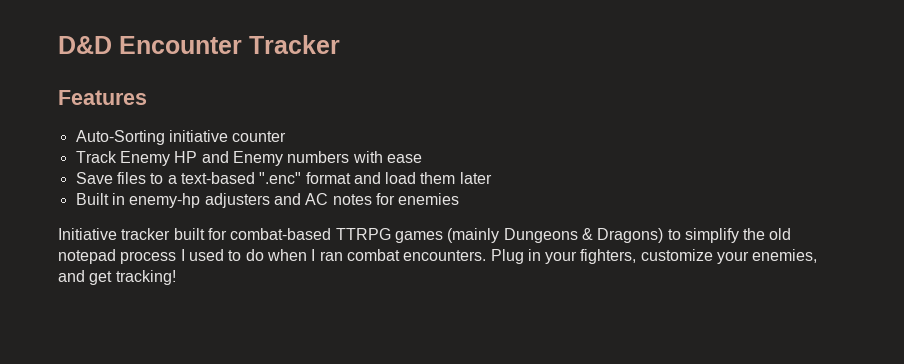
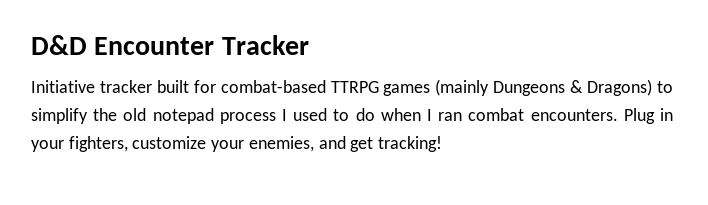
[58,90,147,105] [75,130,287,145] [75,151,422,166] [75,172,492,184] [75,193,460,208] // Features // Auto-Sorting initiative counter // Track Enemy HP and Enemy numbers with ease // Save files to a text-based ".enc" format and load them later // Built in enemy-hp adjusters and AC notes for enemies -> (309, 45) none

